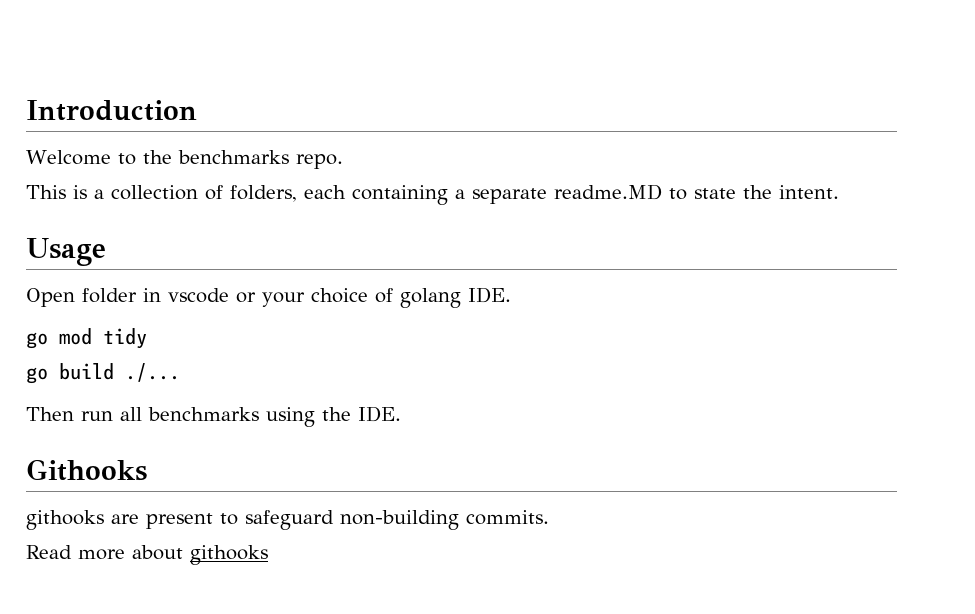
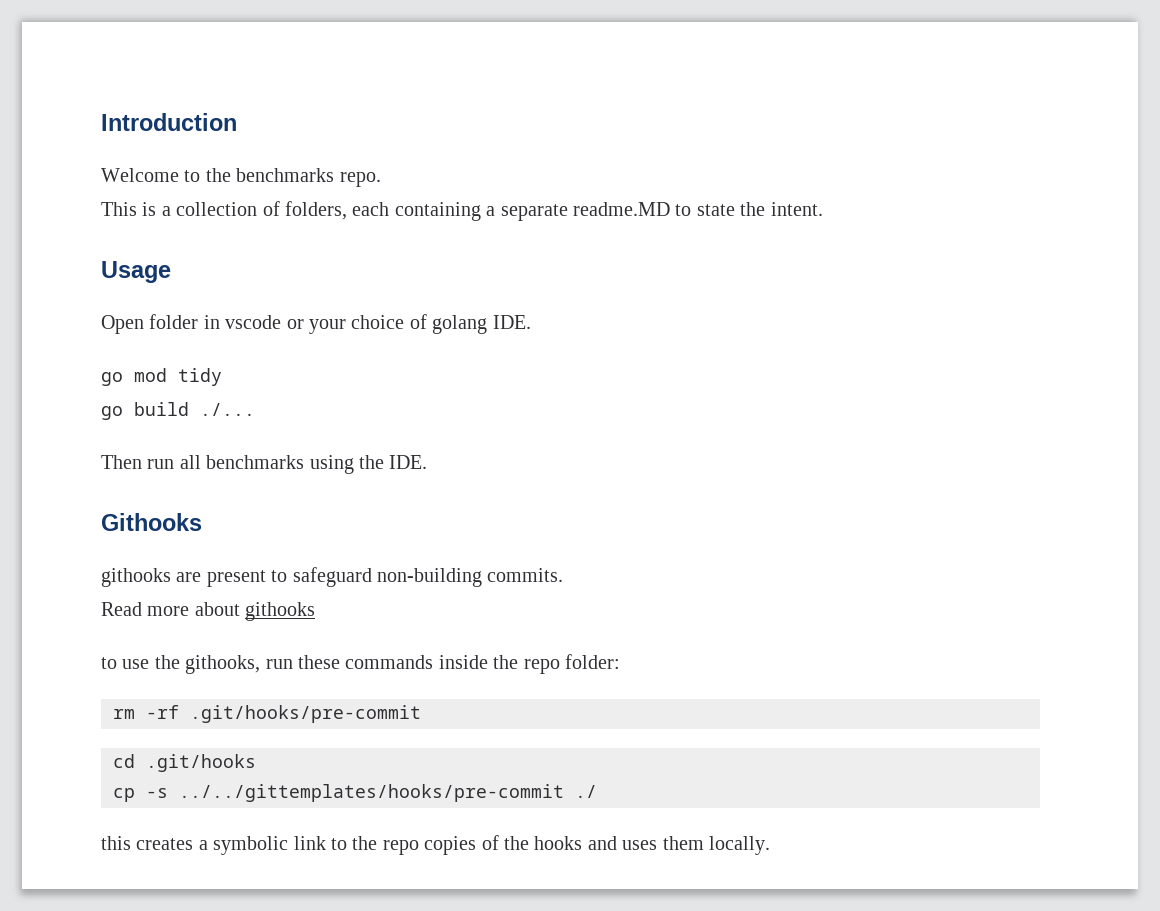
(268, 555) none -> [101,654,620,674] [113,705,421,723] [113,754,256,772] [113,784,597,802] [101,835,770,855] // to use the githooks, run these commands inside the repo folder: // rm -rf .git/hooks/pre-commit // cd .git/hooks // cp -s ../../gittemplates/hooks/pre-commit ./ // this creates a symbolic link to the repo copies of the hooks and uses them locally.

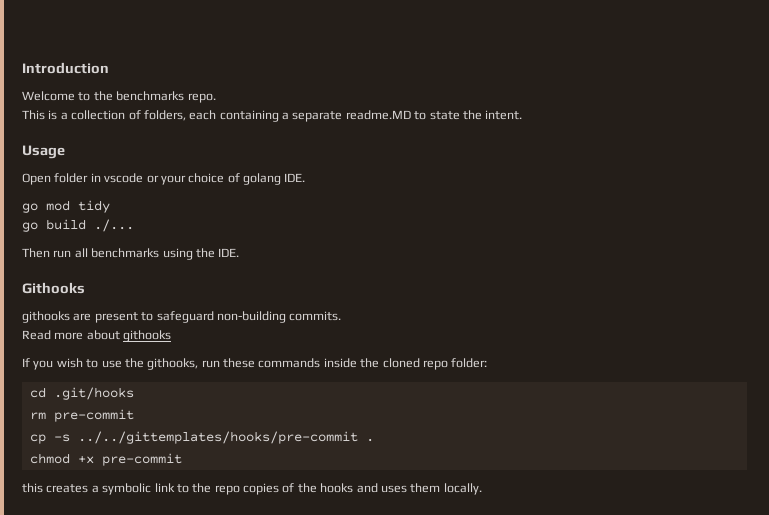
(316, 611) none -> [22,358,83,370] If you wish
(519, 662) none -> [382,358,420,368] cloned
[113,705,421,723] // rm -rf .git/hooks/pre-commit -> (488, 363) none
(256, 763) none -> [29,409,134,422] // rm pre-commit
[575,785,597,798] ./ -> [365,438,374,442] [29,453,182,466] . // chmod +x pre-commit

